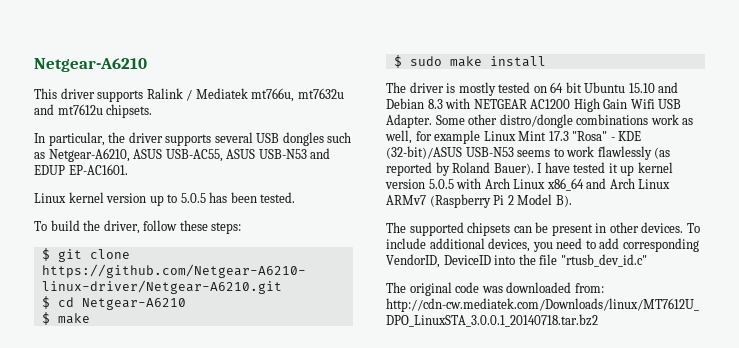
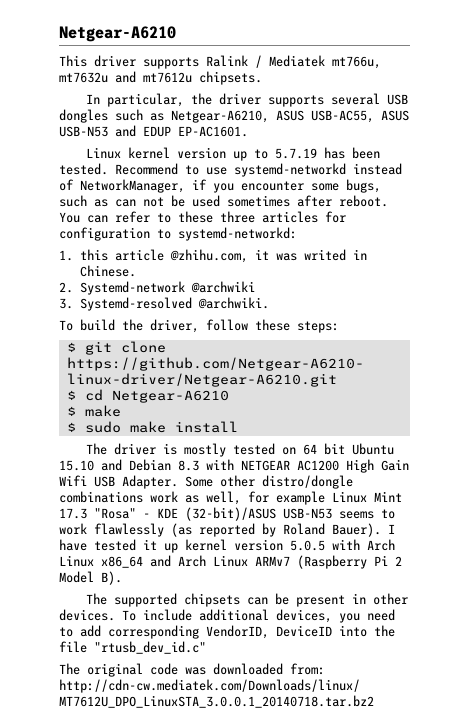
[180,193,206,203] 5.0.5 -> [274,148,317,159] 5.7.19
(296, 197) none -> [115,163,402,177] [59,179,381,193] [59,195,388,207] [59,211,346,223] [59,227,297,241] [59,249,367,263] [79,265,136,277] [59,281,255,295] [59,297,269,311] Recommend to use systemd-networkd instead of NetworkManager, if you encounter some bugs, such as can not be used sometimes after reboot. You can refer to these three articles for configuration to systemd-networkd: // 1. this article @zhihu.com, it was writed in Chinese. // 2. Systemd-network @archwiki // 3. Systemd-resolved @archwiki.

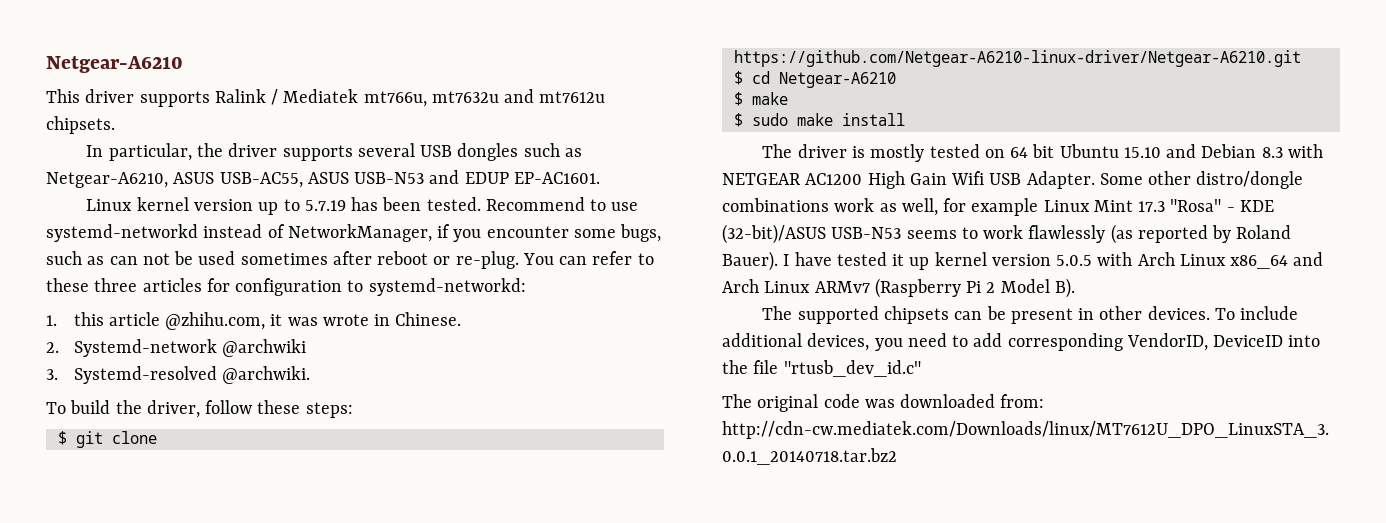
[339,195,388,207] reboot. -> [377,251,519,269] reboot or re-plug.
[303,249,346,261] writed -> [322,314,369,326] wrote

